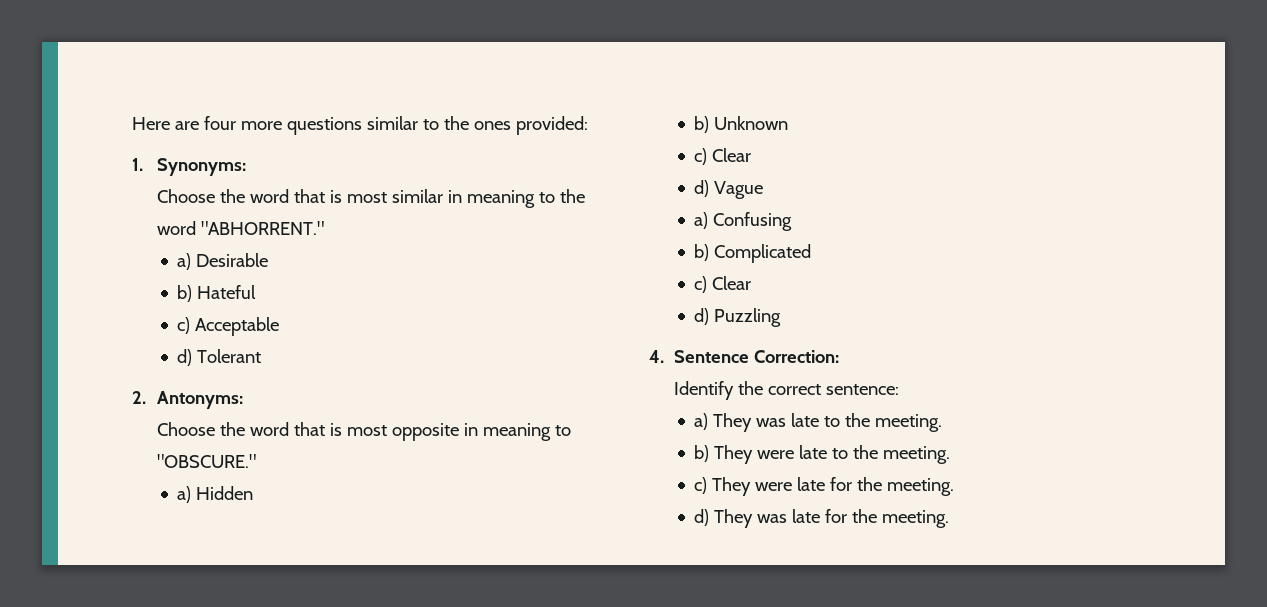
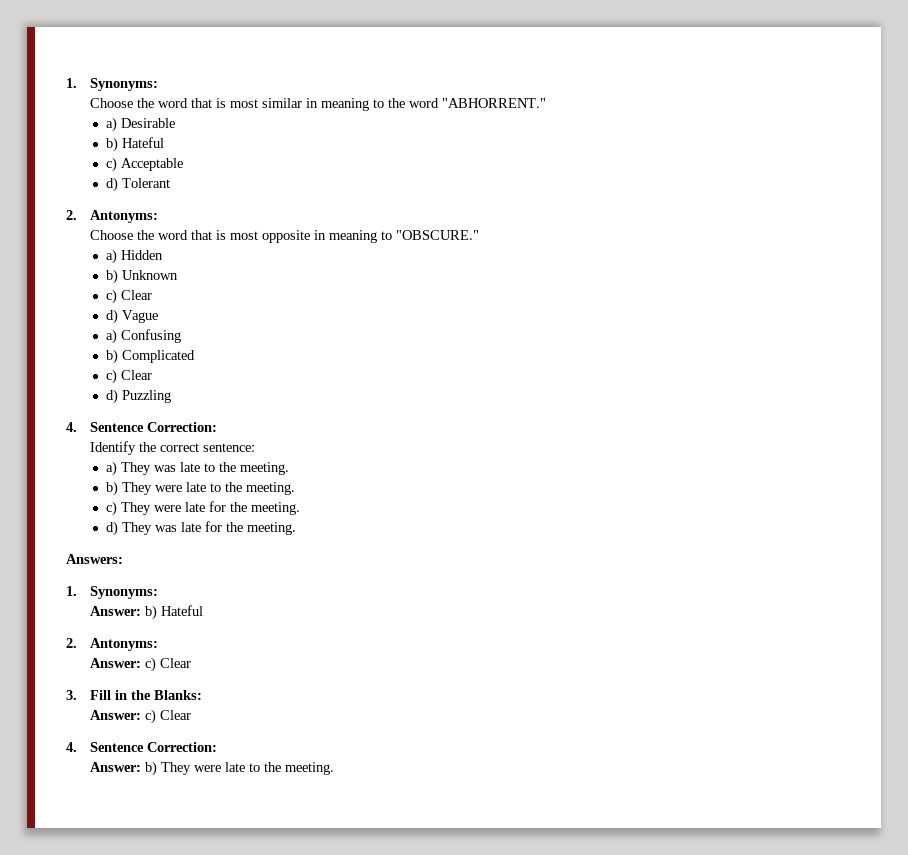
[132,116,588,135] Here are four more questions similar to the ones provided: // -> (66, 83) none
(950, 519) none -> [66,554,123,564] [66,586,158,599] [89,605,203,620] [66,638,158,651] [89,657,191,672] [66,690,202,700] [89,709,191,724] [66,742,217,752] [89,761,334,776] // Answers: // 1. Synonyms: // Answer: b) Hateful // 2. Antonyms: // Answer: c) Clear // 3. Fill in the Blanks: // Answer: c) Clear // 4. Sentence Correction: // Answer: b) They were late to the meeting.

